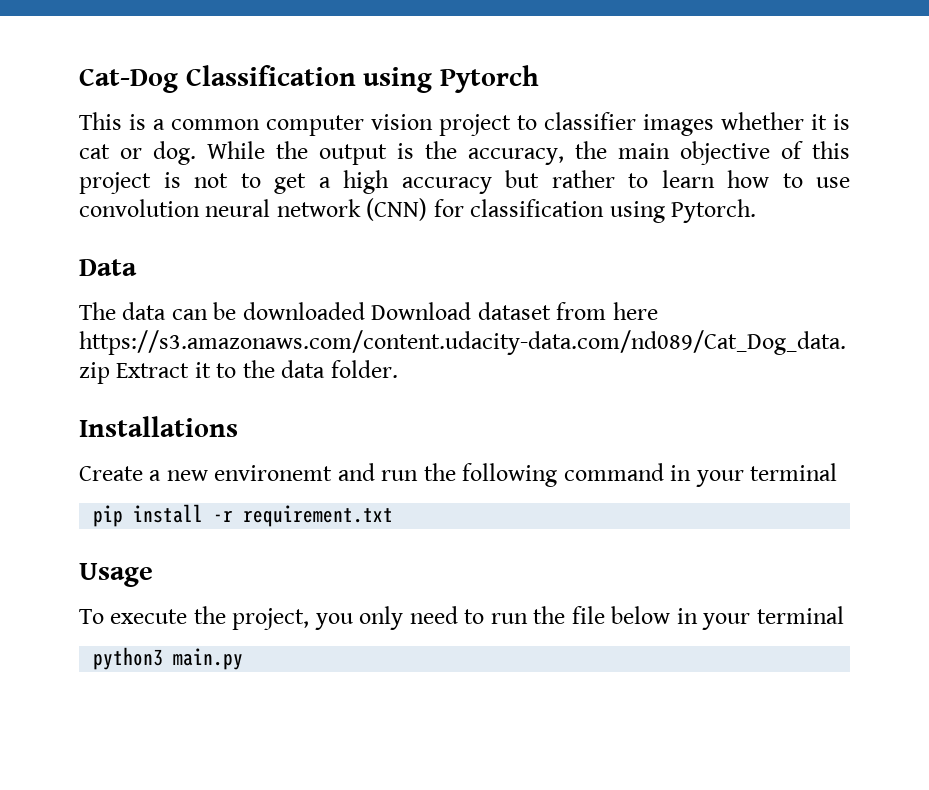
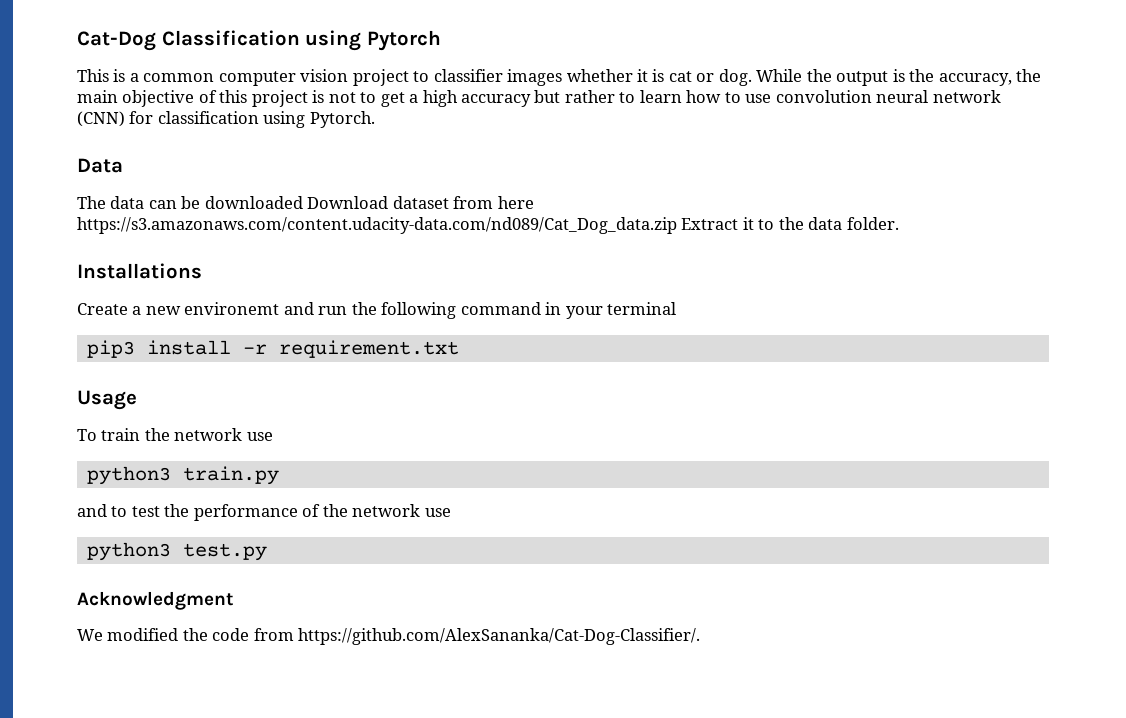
[93,505,124,527] pip -> [86,340,135,358] pip3
[110,606,844,630] [93,647,244,670] execute the project, you only need to run the file below in your terminal // python3 main.py -> [101,428,273,441] [86,466,279,485] [77,504,451,521] [86,542,267,561] [77,591,234,610] [77,628,701,645] train the network use // python3 train.py // and to test the performance of the network use // python3 test.py // Acknowledgment // We modified the code from https://github.com/AlexSananka/Cat-Dog-Classifier/.

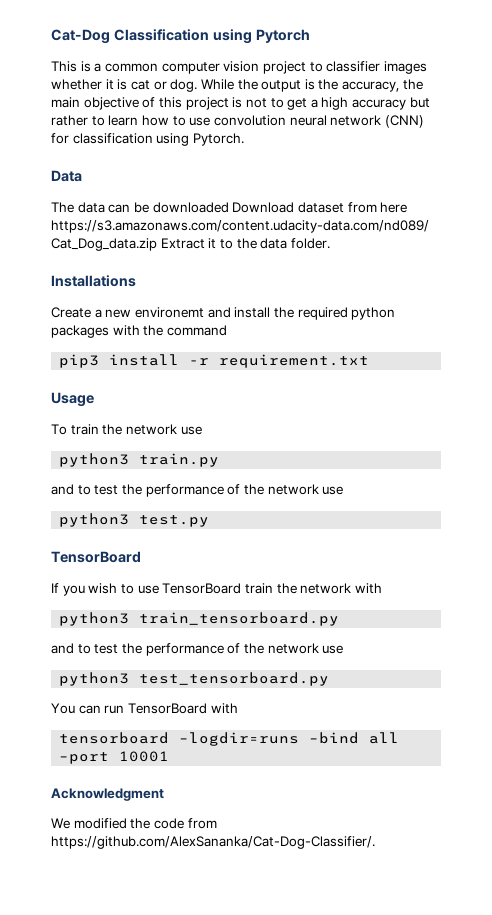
[318,302,677,319] run the following command in your terminal -> [234,307,396,320] [51,325,227,338] install the required python packages with the command
(267, 552) none -> [51,551,141,563] [51,583,382,596] [59,612,340,626] [51,643,344,656] [59,672,330,686] [51,703,238,714] [59,732,400,746] [59,751,170,764] // TensorBoard // If you wish to use TensorBoard train the network with // python3 train_tensorboard.py // and to test the performance of the network use // python3 test_tensorboard.py // You can run TensorBoard with // tensorboard –logdir=runs –bind all –port 10001

